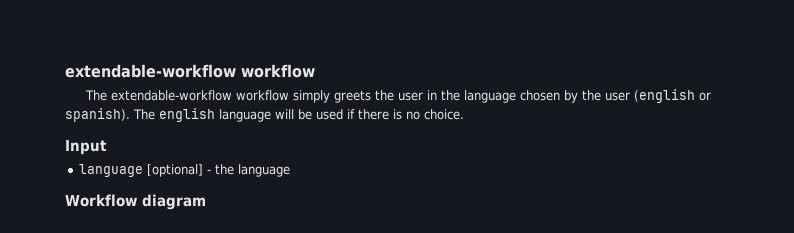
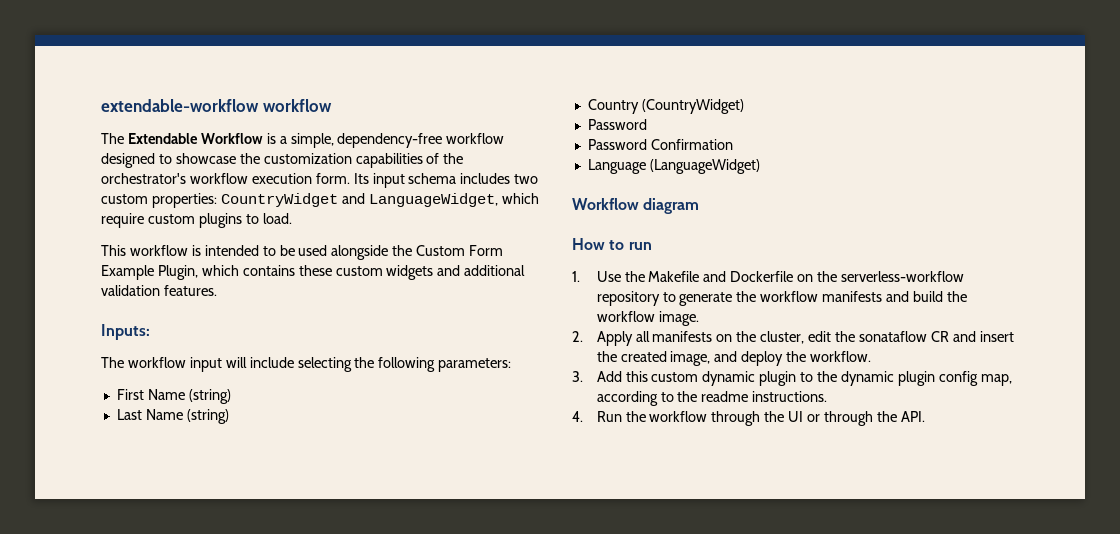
[110,89,711,103] [65,108,464,122] [65,140,107,155] [78,164,290,177] [65,194,206,210] extendable-workflow workflow simply greets the user in the language chosen by the user (english or spanish). The english language will be used if there is no choice. // Input // language [optional] - the language // Workflow diagram -> [127,133,505,148] [101,153,464,168] [101,173,539,188] [101,193,539,208] [101,213,292,228] [101,245,504,260] [101,265,526,280] [101,285,217,296] [101,324,150,340] [101,357,512,372] [116,389,231,404] [116,409,229,424] [587,99,744,114] [587,119,647,130] [587,139,733,150] [587,159,760,174] [572,198,700,214] [572,238,652,250] [572,271,964,282] [596,291,967,306] [596,311,699,326] [572,331,1014,346] [596,351,872,366] [572,371,1012,386] [596,391,828,406] [572,411,925,426] Extendable Workflow is a simple, dependency-free workflow designed to showcase the customization capabilities of the orchestrator's workflow execution form. Its input schema includes two custom properties: CountryWidget and LanguageWidget, which require custom plugins to load. // This workflow is intended to be used alongside the Custom Form Example Plugin, which contains these custom widgets and additional validation features. // Inputs: // The workflow input will include selecting the following parameters: // First Name (string) // Last Name (string) // Country (CountryWidget) // Password // Password Confirmation // Language (LanguageWidget) // Workflow diagram // How to run // 1. Use the Makefile and Dockerfile on the serverless-workflow repository to generate the workflow manifests and build the workflow image. // 2. Apply all manifests on the cluster, edit the sonataflow CR and insert the created image, and deploy the workflow. // 3. Add this custom dynamic plugin to the dynamic plugin config map, according to the readme instructions. // 4. Run the workflow through the UI or through the API.

